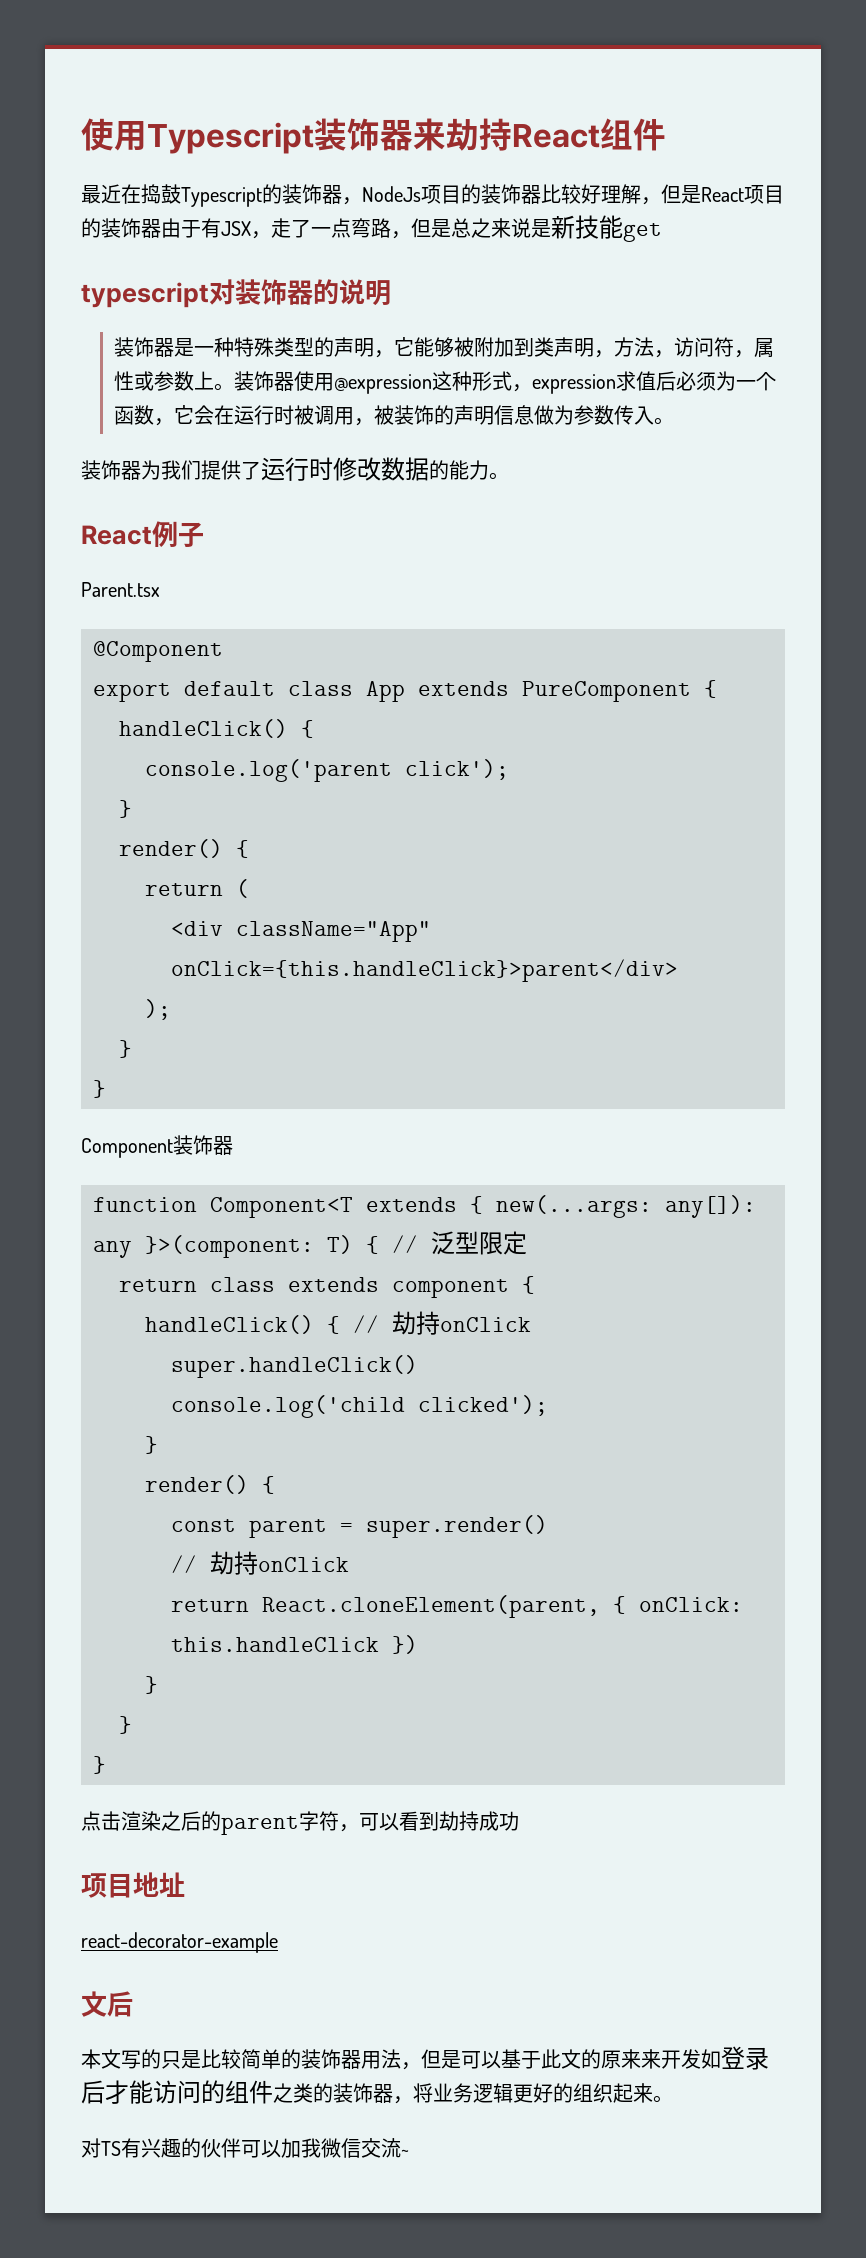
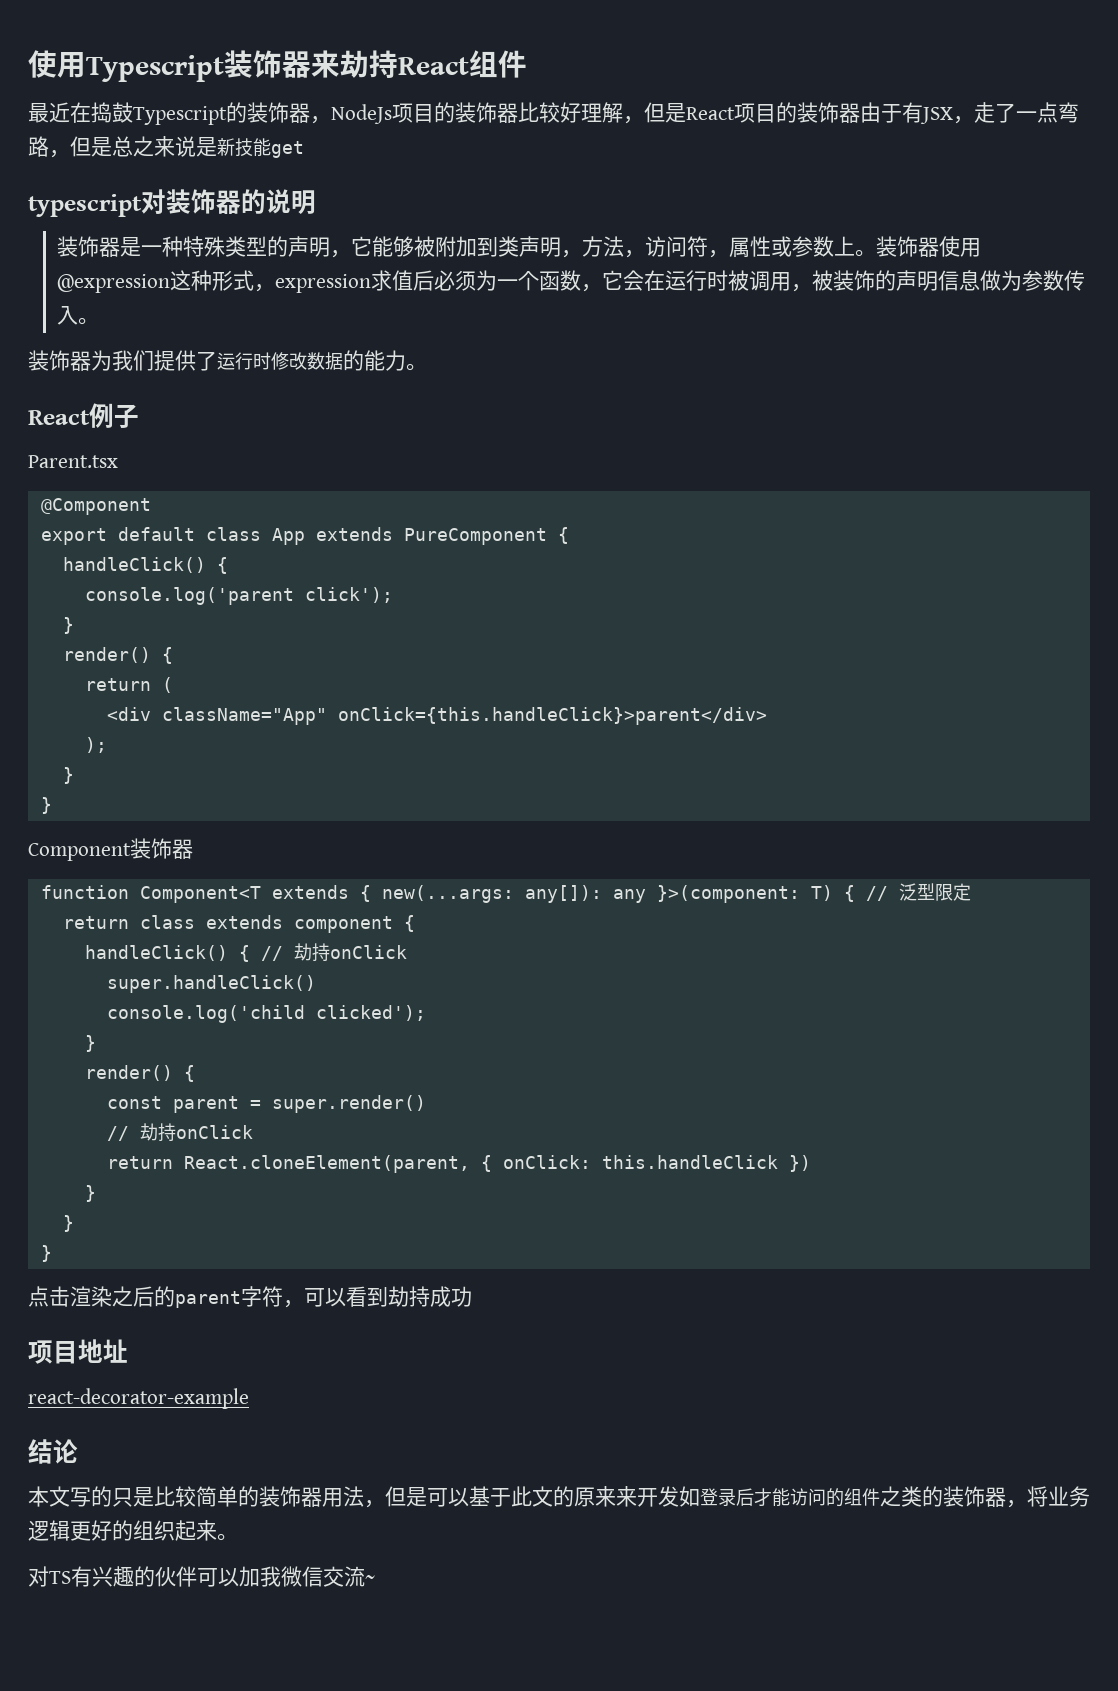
[81,1991,133,2017] 文后 -> [28,1439,78,1464] 结论

